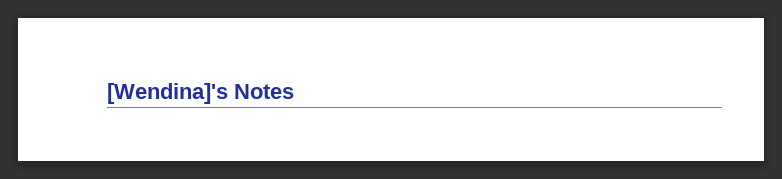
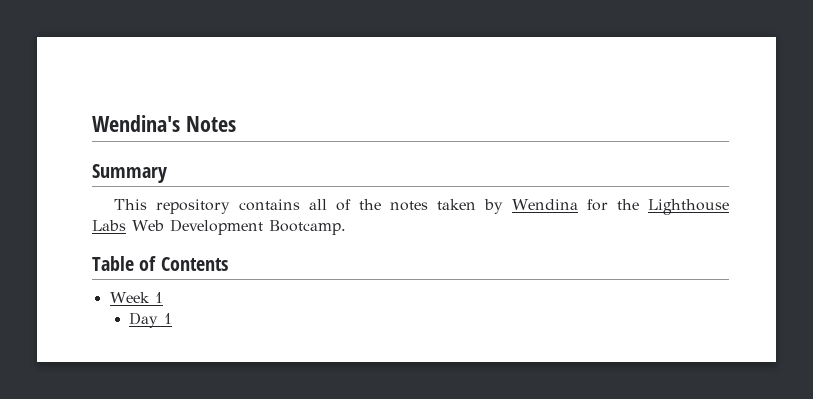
[107,83,228,104] [Wendina]'s -> [92,115,180,132] Wendina's
(294, 91) none -> [92,164,167,183] [114,199,729,215] [92,219,346,235] [92,256,228,271] [109,292,163,303] [128,312,172,328] // Summary // This repository contains all of the notes taken by Wendina for the Lighthouse Labs Web Development Bootcamp. // Table of Contents // Week 1 // Day 1

